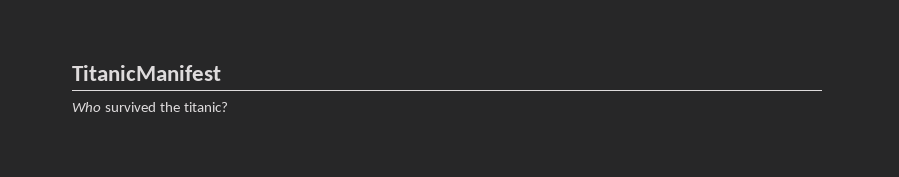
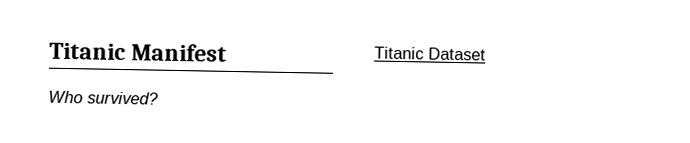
[72,65,221,81] TitanicManifest -> [49,42,228,62] Titanic Manifest
[104,102,228,112] survived the titanic? -> [87,91,159,105] [374,46,486,61] survived? // Titanic Dataset

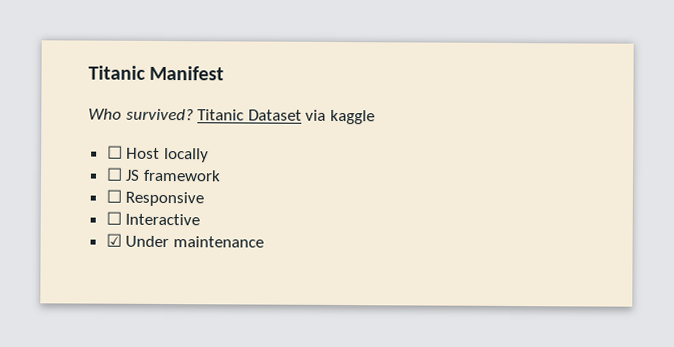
(159, 98) // -> (194, 114) none
(486, 54) none -> [305,109,375,125] [106,145,209,163] [105,167,221,182] [105,189,205,207] [105,211,201,226] [105,233,264,248] via kaggle // ☐ Host locally // ☐ JS framework // ☐ Responsive // ☐ Interactive // ☑ Under maintenance

